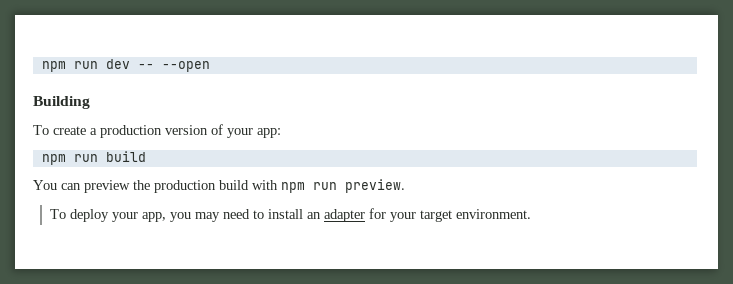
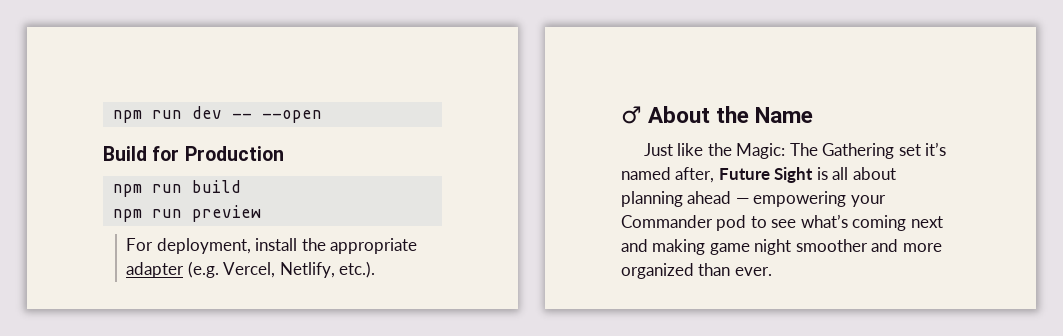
[33,96,90,109] [33,124,281,138] [41,151,146,165] [33,179,405,193] [49,208,531,222] Building // To create a production version of your app: // npm run build // You can preview the production build with npm run preview. // To deploy your app, you may need to install an adapter for your target environment. -> [103,146,284,161] [112,180,241,197] [112,205,261,222] [126,238,418,254] [126,261,376,278] [621,106,814,124] [643,142,947,159] [621,167,896,183] [621,191,886,207] [621,214,943,231] [621,239,942,255] [621,263,772,279] Build for Production // npm run build // npm run preview // For deployment, install the appropriate adapter (e.g. Vercel, Netlify, etc.). // ♂ About the Name // Just like the Magic: The Gathering set it’s named after, Future Sight is all about planning ahead — empowering your Commander pod to see what’s coming next and making game night smoother and more organized than ever.

